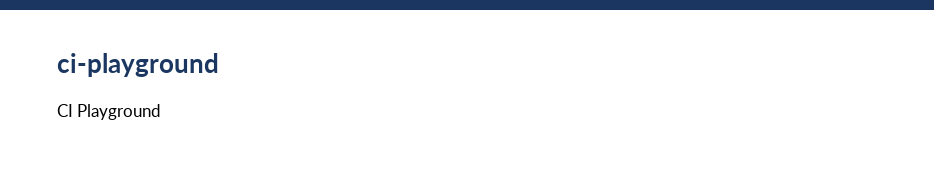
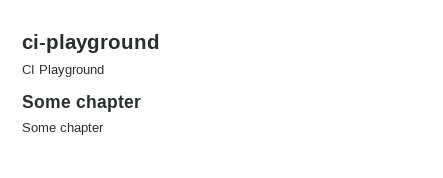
(162, 112) none -> [22,95,141,112] [22,123,104,135] // Some chapter // Some chapter

